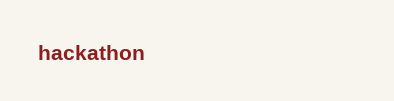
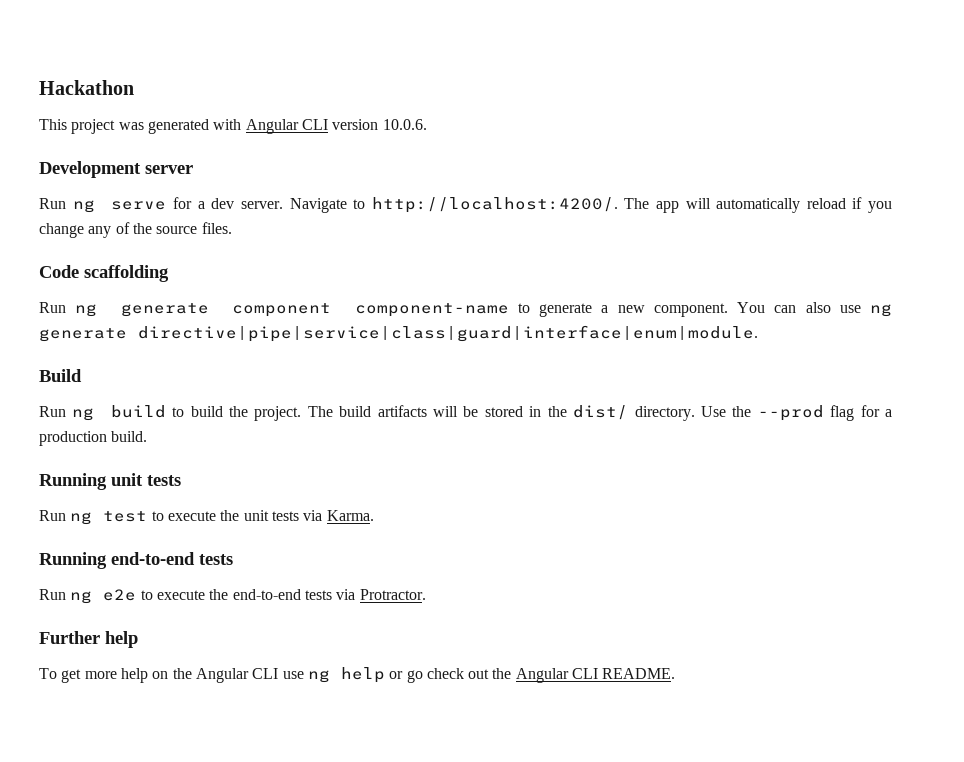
[38,45,145,60] hackathon -> [39,80,134,95] [39,119,427,134] [39,161,193,178] [39,197,892,213] [39,222,232,238] [39,265,169,282] [39,302,892,317] [39,325,758,342] [39,369,82,382] [39,405,893,421] [39,431,148,446] [39,473,181,490] [39,510,374,525] [39,552,233,569] [39,589,426,604] [39,631,138,648] [39,667,676,683] Hackathon // This project was generated with Angular CLI version 10.0.6. // Development server // Run ng serve for a dev server. Navigate to http://localhost:4200/. The app will automatically reload if you change any of the source files. // Code scaffolding // Run ng generate component component-name to generate a new component. You can also use ng generate directive|pipe|service|class|guard|interface|enum|module. // Build // Run ng build to build the project. The build artifacts will be stored in the dist/ directory. Use the --prod flag for a production build. // Running unit tests // Run ng test to execute the unit tests via Karma. // Running end-to-end tests // Run ng e2e to execute the end-to-end tests via Protractor. // Further help // To get more help on the Angular CLI use ng help or go check out the Angular CLI README.

